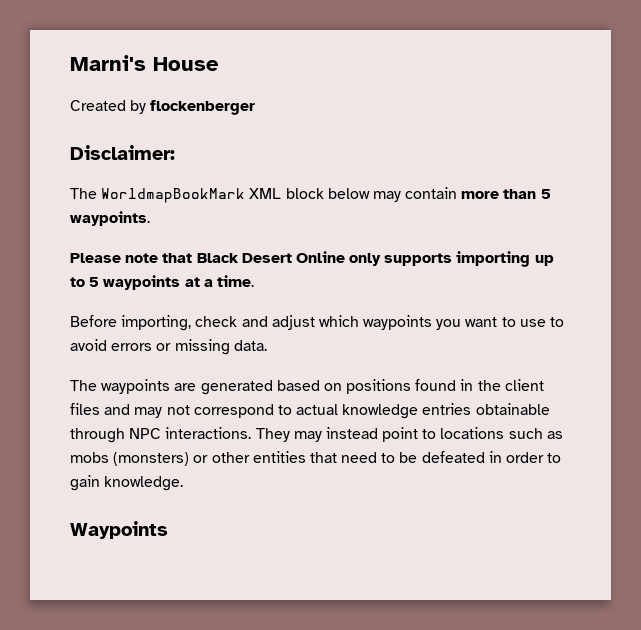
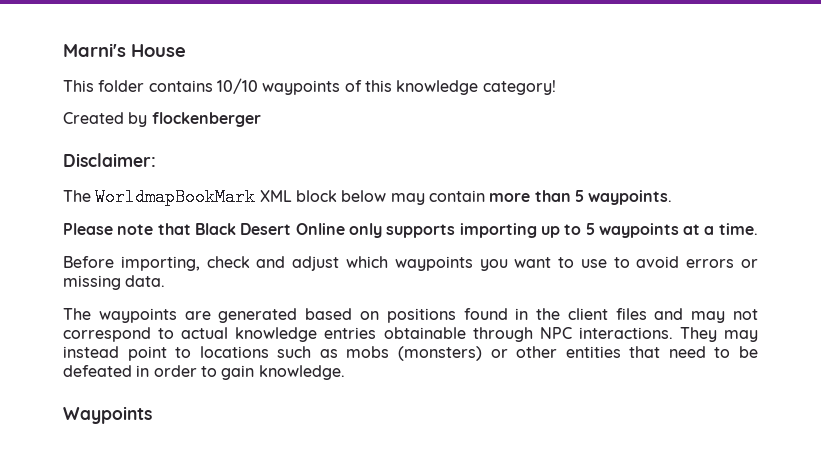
(219, 64) none -> [63,78,556,95] // This folder contains 10/10 waypoints of this knowledge category!

